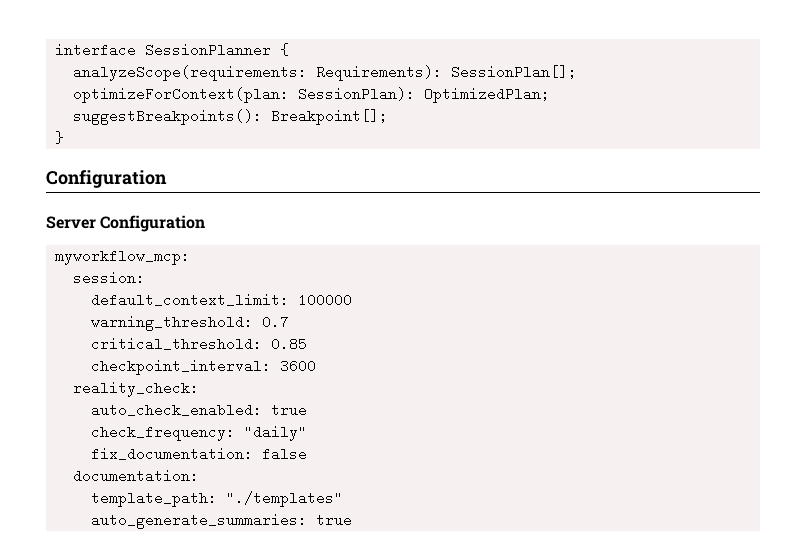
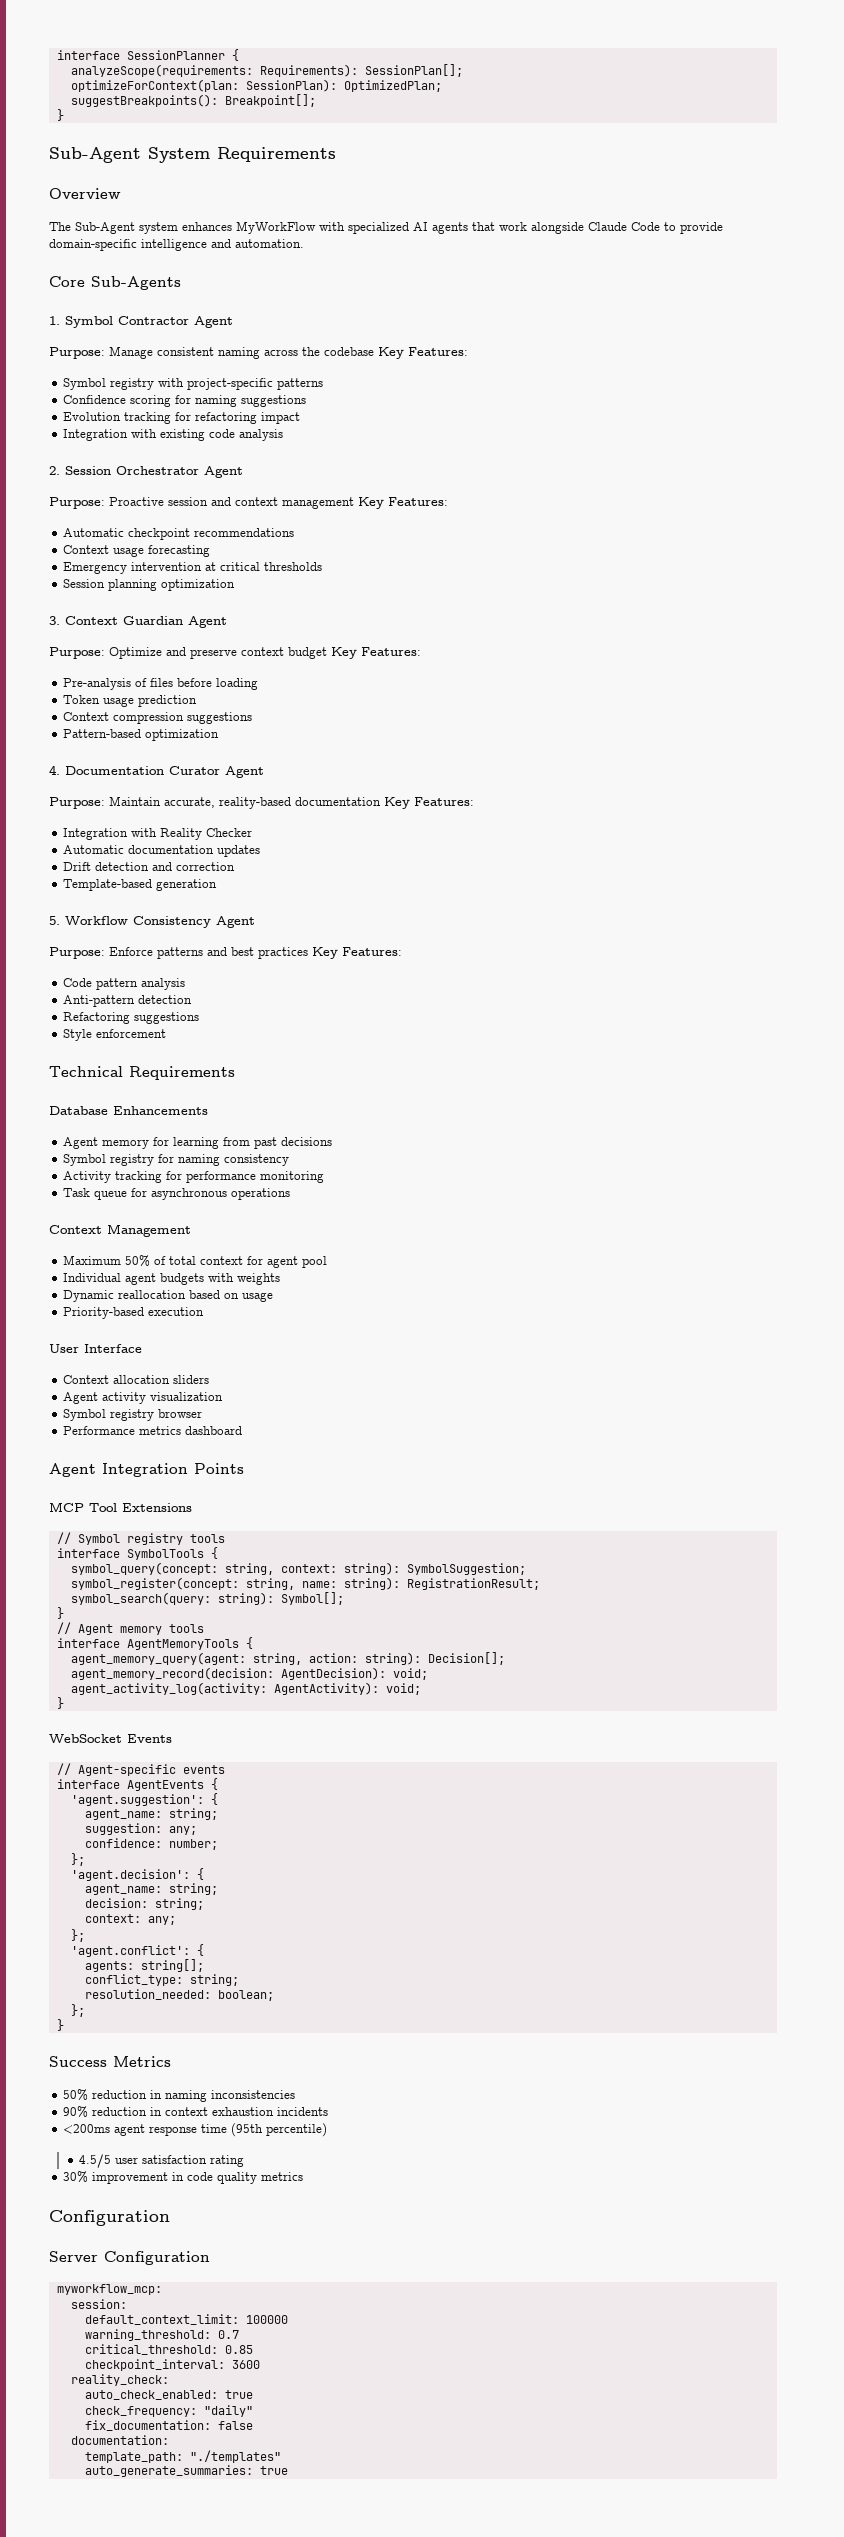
(64, 137) none -> [49,147,336,163] [49,188,121,199] [49,221,723,234] [49,239,304,251] [49,276,181,290] [49,316,233,328] [49,346,468,359] [62,378,323,390] [62,395,306,407] [62,412,300,424] [62,429,283,441] [49,466,243,478] [49,497,448,509] [62,528,294,540] [62,545,210,557] [62,562,322,574] [62,579,235,591] [49,616,227,628] [49,647,421,659] [62,678,258,690] [62,695,197,707] [62,712,252,724] [62,729,219,741] [49,765,264,778] [49,796,474,809] [62,828,252,840] [62,845,260,857] [62,862,235,871] [62,879,217,891] [49,916,255,928] [49,947,402,959] [62,978,185,990] [62,995,192,1007] [62,1012,199,1024] [62,1029,166,1041] [49,1066,235,1080] [49,1106,208,1115] [62,1137,332,1149] [62,1154,289,1166] [62,1171,324,1183] [62,1188,290,1200] [49,1224,191,1237] [62,1255,327,1268] [62,1273,280,1285] [62,1290,273,1302] [62,1307,204,1319] [49,1344,142,1353] [62,1375,209,1384] [62,1392,223,1404] [62,1409,202,1421] [62,1426,242,1435] [49,1463,244,1477] [49,1502,192,1512] [56,1532,225,1545] [56,1547,218,1560] [70,1562,526,1575] [70,1577,540,1590] [70,1592,344,1605] [56,1607,64,1619] [56,1622,204,1635] [56,1637,253,1650] [70,1652,505,1665] [70,1667,428,1680] [70,1682,421,1695] [56,1697,64,1709] [49,1734,172,1743] [56,1763,225,1776] [56,1778,218,1791] [70,1793,218,1806] [84,1808,218,1820] [84,1823,197,1835] [84,1838,218,1850] [70,1853,85,1866] [70,1868,204,1881] [84,1883,218,1895] [84,1898,204,1910] [84,1914,176,1925] [70,1929,85,1942] [70,1944,204,1957] [84,1959,204,1972] [84,1974,239,1986] [84,1989,274,2001] [70,2004,85,2017] [56,2019,64,2031] [49,2056,171,2067] [62,2089,295,2102] [62,2106,328,2118] [62,2123,327,2137] [79,2154,245,2168] [62,2171,303,2184] // Sub-Agent System Requirements // Overview // The Sub-Agent system enhances MyWorkFlow with specialized AI agents that work alongside Claude Code to provide domain-specific intelligence and automation. // Core Sub-Agents // 1. Symbol Contractor Agent // Purpose: Manage consistent naming across the codebase Key Features: // Symbol registry with project-specific patterns // Confidence scoring for naming suggestions // Evolution tracking for refactoring impact // Integration with existing code analysis // 2. Session Orchestrator Agent // Purpose: Proactive session and context management Key Features: // Automatic checkpoint recommendations // Context usage forecasting // Emergency intervention at critical thresholds // Session planning optimization // 3. Context Guardian Agent // Purpose: Optimize and preserve context budget Key Features: // Pre-analysis of files before loading // Token usage prediction // Context compression suggestions // Pattern-based optimization // 4. Documentation Curator Agent // Purpose: Maintain accurate, reality-based documentation Key Features: // Integration with Reality Checker // Automatic documentation updates // Drift detection and correction // Template-based generation // 5. Workflow Consistency Agent // Purpose: Enforce patterns and best practices Key Features: // Code pattern analysis // Anti-pattern detection // Refactoring suggestions // Style enforcement // Technical Requirements // Database Enhancements // Agent memory for learning from past decisions // Symbol registry for naming consistency // Activity tracking for performance monitoring // Task queue for asynchronous operations // Context Management // Maximum 50% of total context for agent pool // Individual agent budgets with weights // Dynamic reallocation based on usage // Priority-based execution // User Interface // Context allocation sliders // Agent activity visualization // Symbol registry browser // Performance metrics dashboard // Agent Integration Points // MCP Tool Extensions // // Symbol registry tools // interface SymbolTools { // symbol_query(concept: string, context: string): SymbolSuggestion; // symbol_register(concept: string, name: string): RegistrationResult; // symbol_search(query: string): Symbol[]; // } // // Agent memory tools // interface AgentMemoryTools { // agent_memory_query(agent: string, action: string): Decision[]; // agent_memory_record(decision: AgentDecision): void; // agent_activity_log(activity: AgentActivity): void; // } // WebSocket Events // // Agent-specific events // interface AgentEvents { // 'agent.suggestion': { // agent_name: string; // suggestion: any; // confidence: number; // }; // 'agent.decision': { // agent_name: string; // decision: string; // context: any; // }; // 'agent.conflict': { // agents: string[]; // conflict_type: string; // resolution_needed: boolean; // }; // } // Success Metrics // 50% reduction in naming inconsistencies // 90% reduction in context exhaustion incidents // <200ms agent response time (95th percentile) // 4.5/5 user satisfaction rating // 30% improvement in code quality metrics

